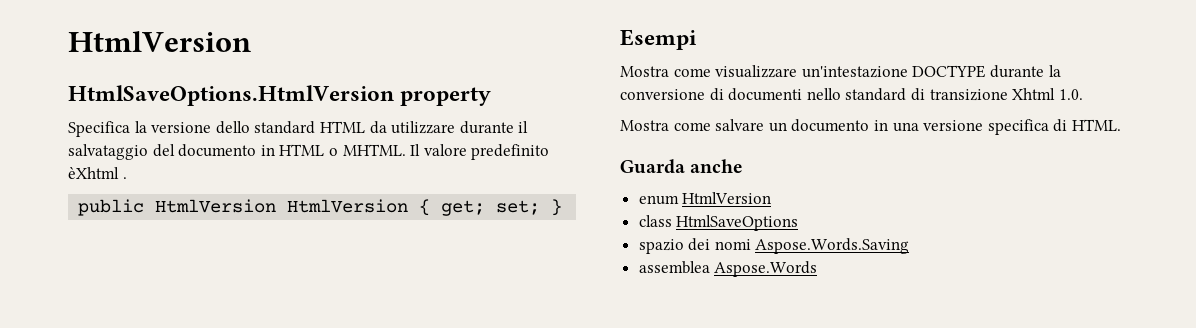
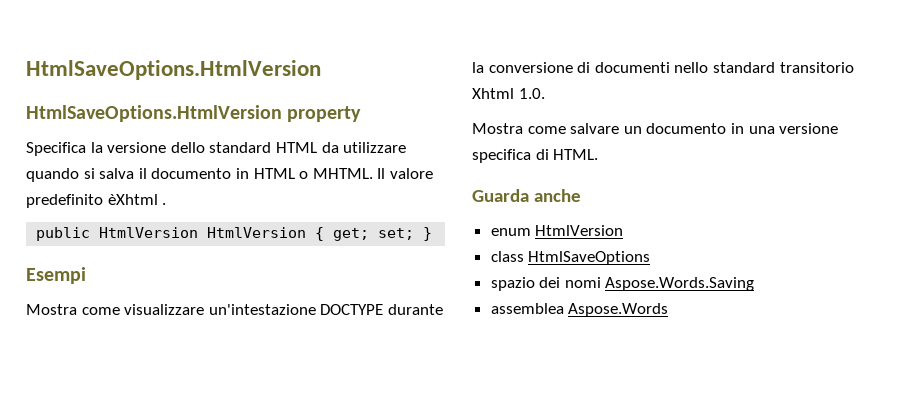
[68,31,251,52] HtmlVersion -> [26,60,321,80] HtmlSaveOptions.HtmlVersion
[459,121,529,134] [68,144,175,160] durante il salvataggio del -> [26,168,147,182] quando si salva il
[910,88,1008,101] di transizione -> [779,62,854,73] transitorio

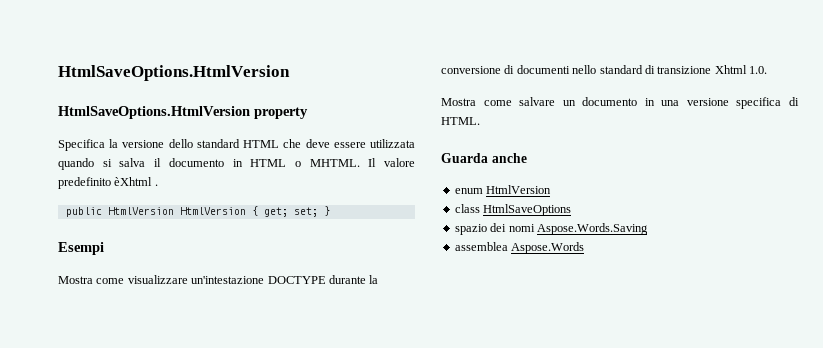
[321,142,407,153] da utilizzare -> [283,139,416,148] che deve essere utilizzata
[779,62,854,73] transitorio -> [644,65,712,74] di transizione

